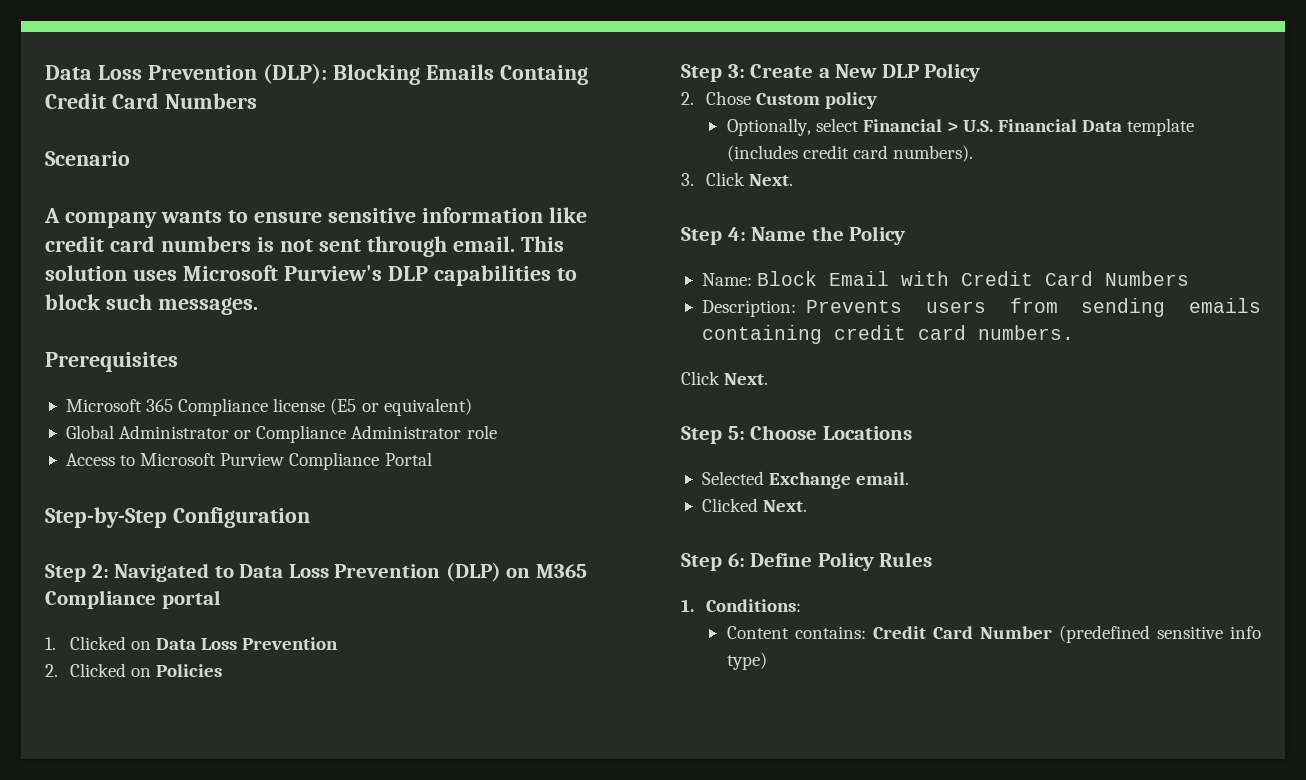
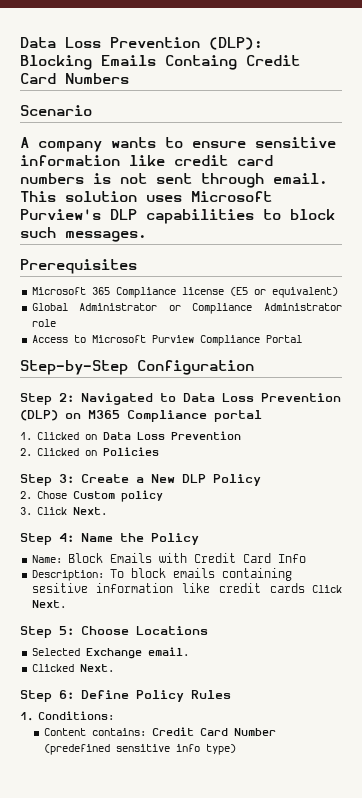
[726,118,1195,136] [726,145,973,162] // Optionally, select Financial > U.S. Financial Data template (includes credit card numbers). -> (164, 496) none
[829,271,890,286] Email -> [109,553,152,563] Emails
[1105,271,1190,286] Numbers -> [277,554,306,563] Info
[806,298,1261,317] [701,325,1074,344] Prevents users from sending emails containing credit card numbers. // -> [109,568,292,581] [31,583,305,593] To block emails containing sesitive information like credit cards

